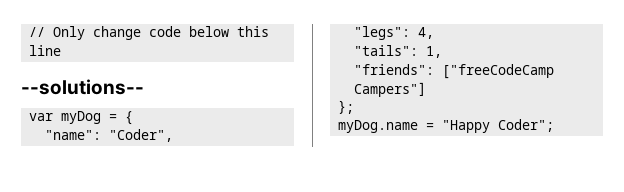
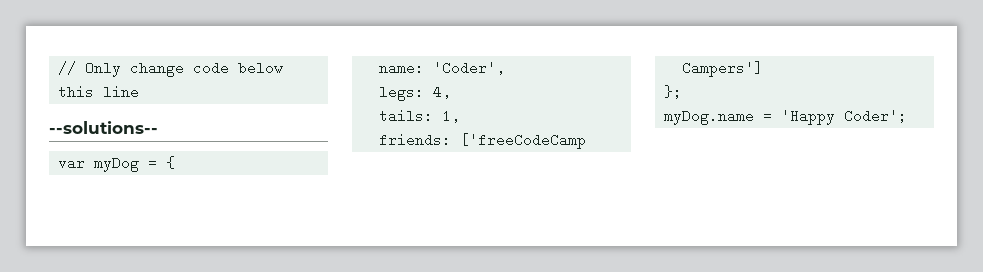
[45,129,174,142] [354,26,411,40] "name": "Coder", // "legs": -> [378,61,505,75] [378,85,424,101] name: 'Coder', // legs:
[354,45,419,56] "tails": -> [378,109,433,123] tails:
[354,64,555,79] [354,82,427,97] "friends": ["freeCodeCamp Campers"] -> [378,133,586,149] [681,61,763,77] friends: ['freeCodeCamp Campers']
[442,119,555,133] "Happy Coder"; -> [780,109,907,125] 'Happy Coder';

